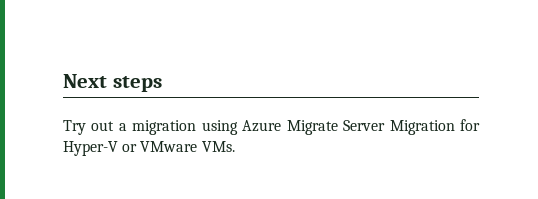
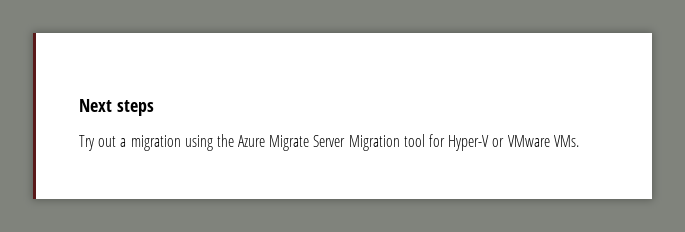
(238, 127) none -> [216,134,234,147] the
(455, 127) none -> [403,134,425,147] tool

